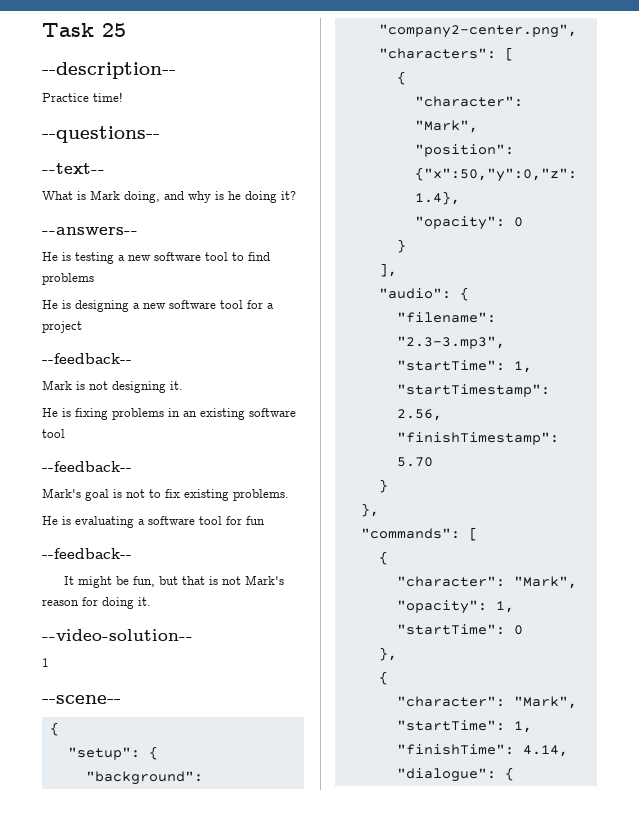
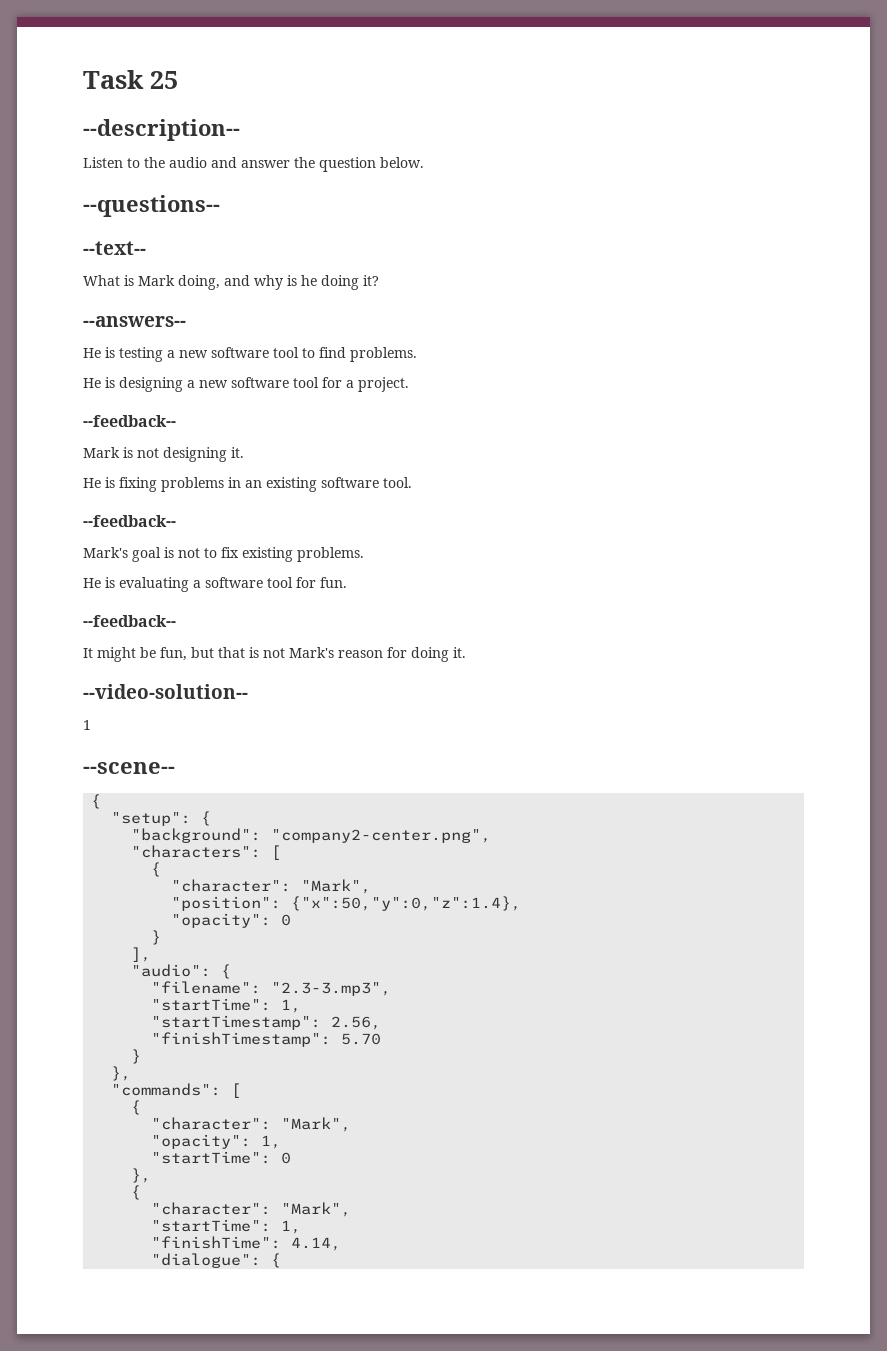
[42,92,123,102] Practice time! -> [83,157,424,172] Listen to the audio and answer the question below.
[42,273,94,285] problems -> [350,347,417,362] problems.
[42,321,82,333] project -> [358,377,409,392] project.
[42,429,65,438] tool -> [383,477,412,488] tool.
[246,516,265,525] fun -> [320,577,347,588] fun.

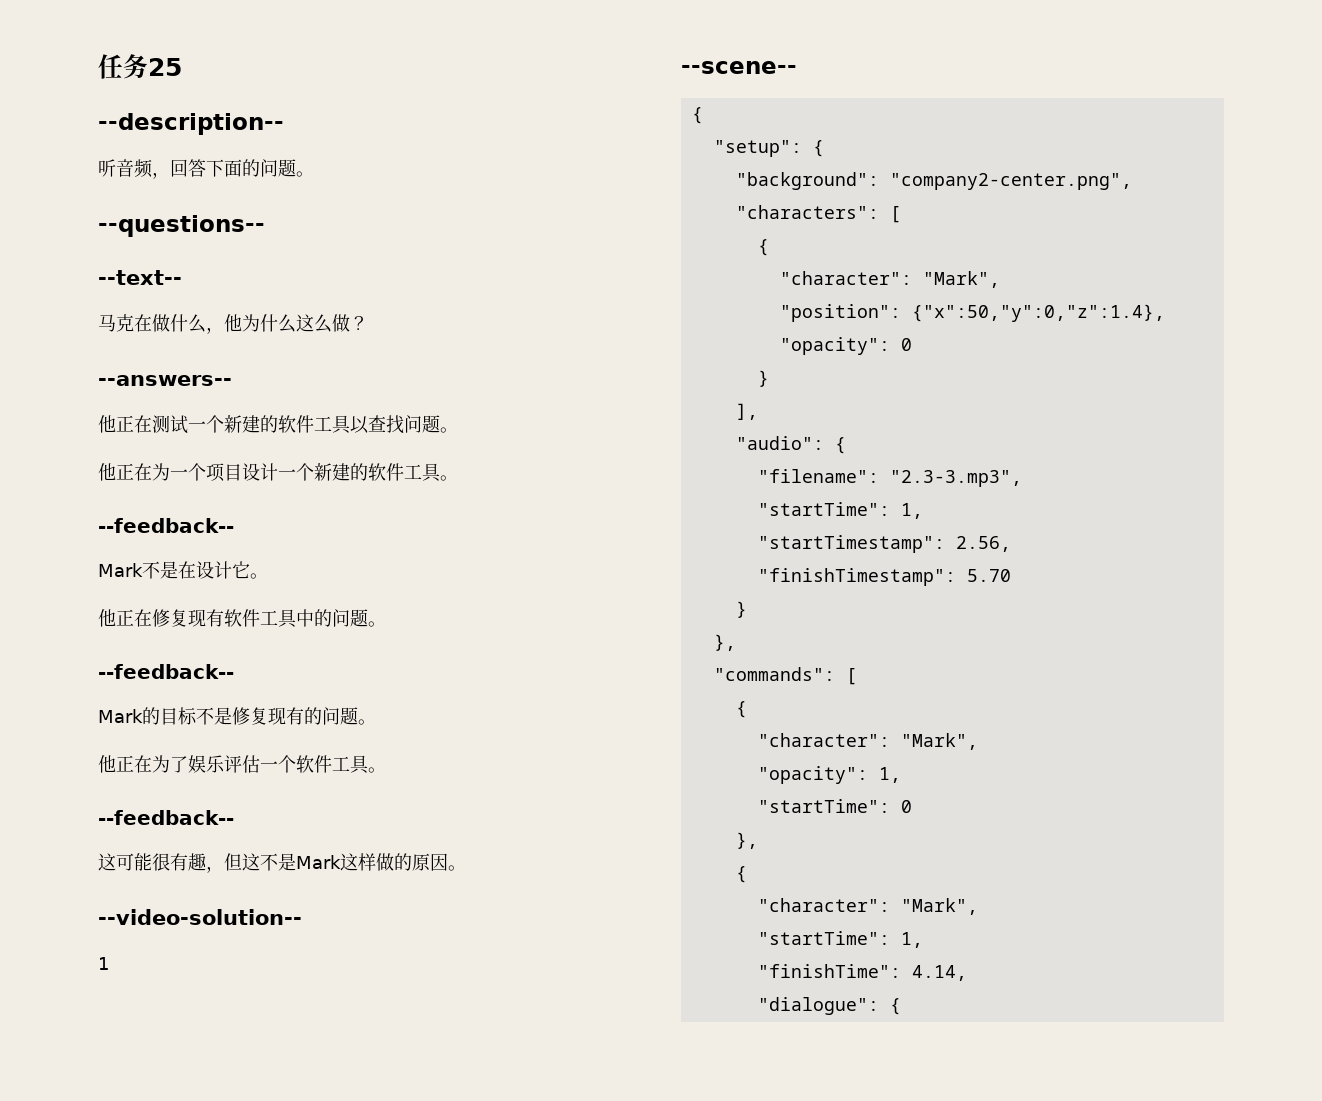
[83,70,144,89] Task -> [98,54,148,79] 任务
[83,157,424,172] [83,195,220,217] [83,241,146,255] [83,275,379,290] [83,316,186,327] [83,347,417,362] [83,377,409,392] [83,415,176,427] [83,447,244,462] [83,477,412,492] [83,515,176,527] [83,547,364,562] [83,577,347,592] [83,615,176,627] [83,647,466,662] Listen to the audio and answer the question below. // --questions-- // --text-- // What is Mark doing, and why is he doing it? // --answers-- // He is testing a new software tool to find problems. // He is designing a new software tool for a project. // --feedback-- // Mark is not designing it. // He is fixing problems in an existing software tool. // --feedback-- // Mark's goal is not to fix existing problems. // He is evaluating a software tool for fun. // --feedback-- // It might be fun, but that is not Mark's reason for doing it. -> [98,159,314,179] [98,215,265,237] [98,270,182,285] [98,314,368,334] [98,375,232,386] [98,415,458,434] [98,463,458,482] [98,518,234,533] [98,561,268,579] [98,609,386,628] [98,664,234,679] [98,707,376,725] [98,755,386,774] [98,810,234,825] [98,853,466,873] 听音频，回答下面的问题。 // --questions-- // --text-- // 马克在做什么，他为什么这么做？ // --answers-- // 他正在测试一个新建的软件工具以查找问题。 // 他正在为一个项目设计一个新建的软件工具。 // --feedback-- // Mark不是在设计它。 // 他正在修复现有软件工具中的问题。 // --feedback-- // Mark的目标不是修复现有的问题。 // 他正在为了娱乐评估一个软件工具。 // --feedback-- // 这可能很有趣，但这不是Mark这样做的原因。

